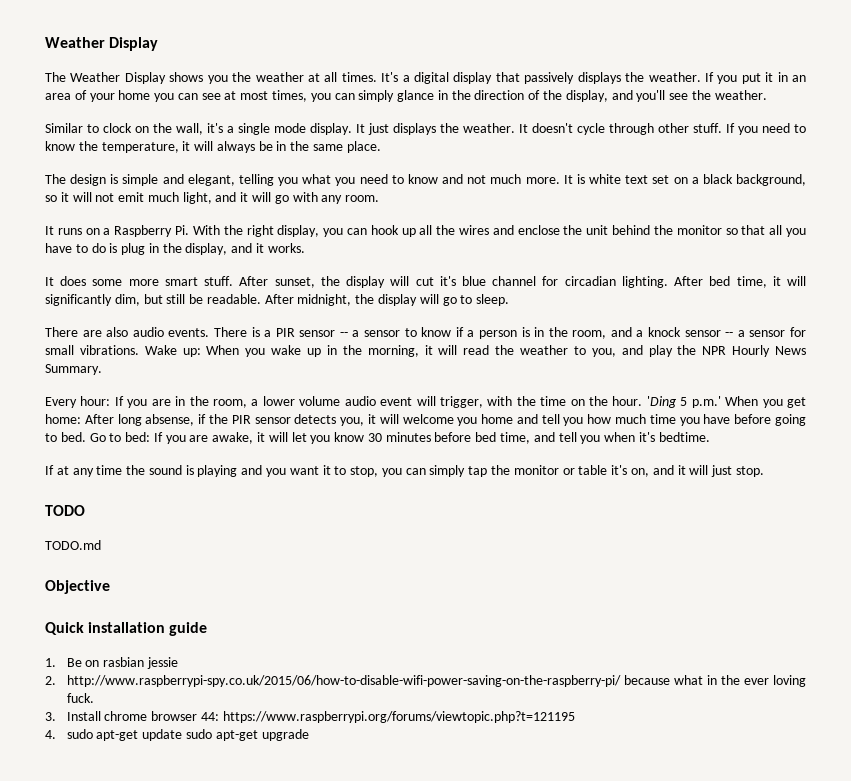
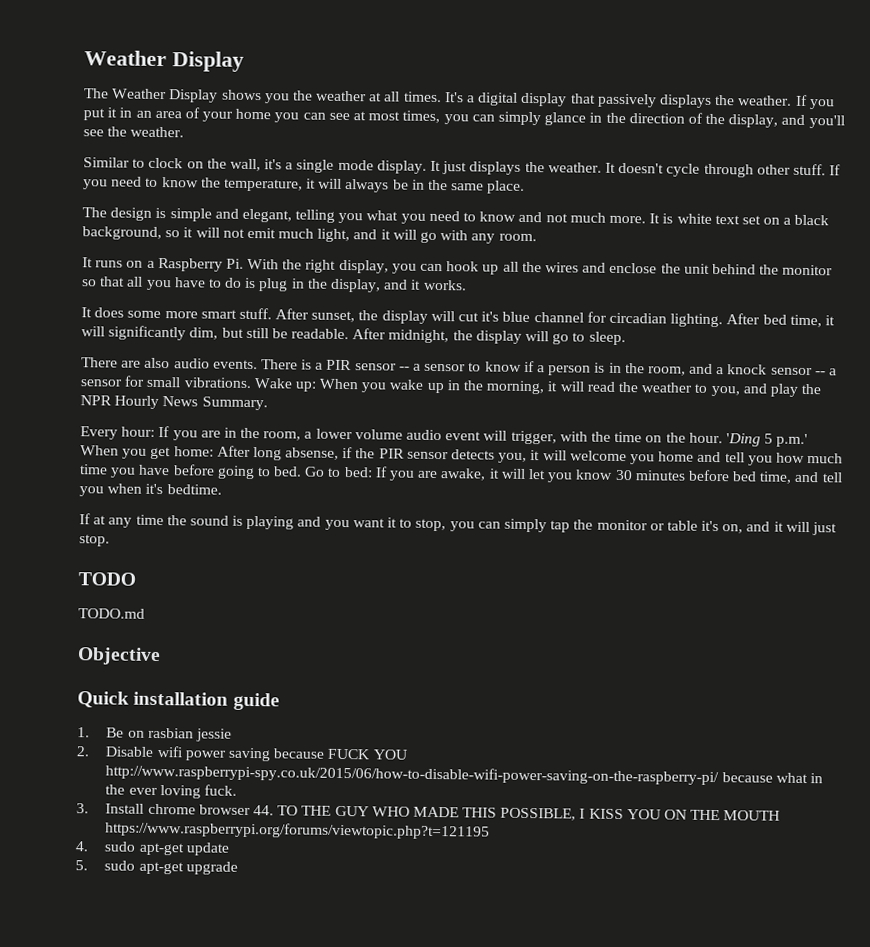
(56, 680) none -> [105,746,408,762] Disable wifi power saving because FUCK YOU
[201,712,220,721] 44: -> [252,805,781,821] 44. TO THE GUY WHO MADE THIS POSSIBLE, I KISS YOU ON THE MOUTH
(183, 735) none -> [75,860,88,871] // 5.

